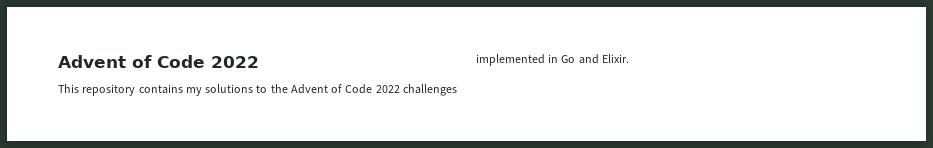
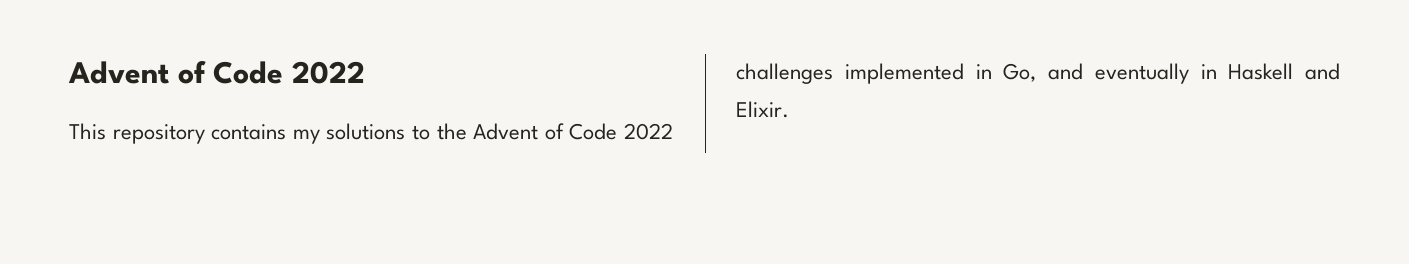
[561,55,576,63] Go -> [1003,63,1294,84] Go, and eventually in Haskell

